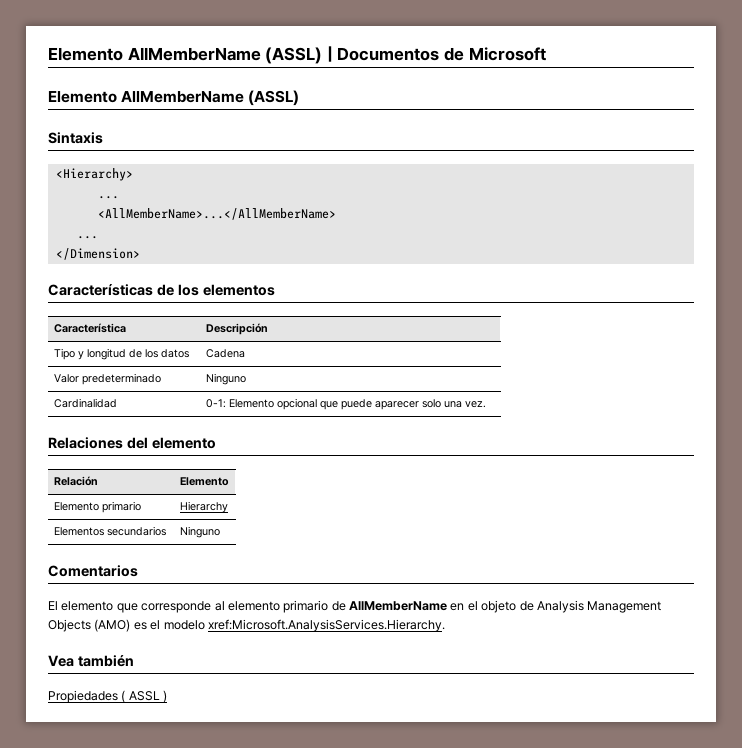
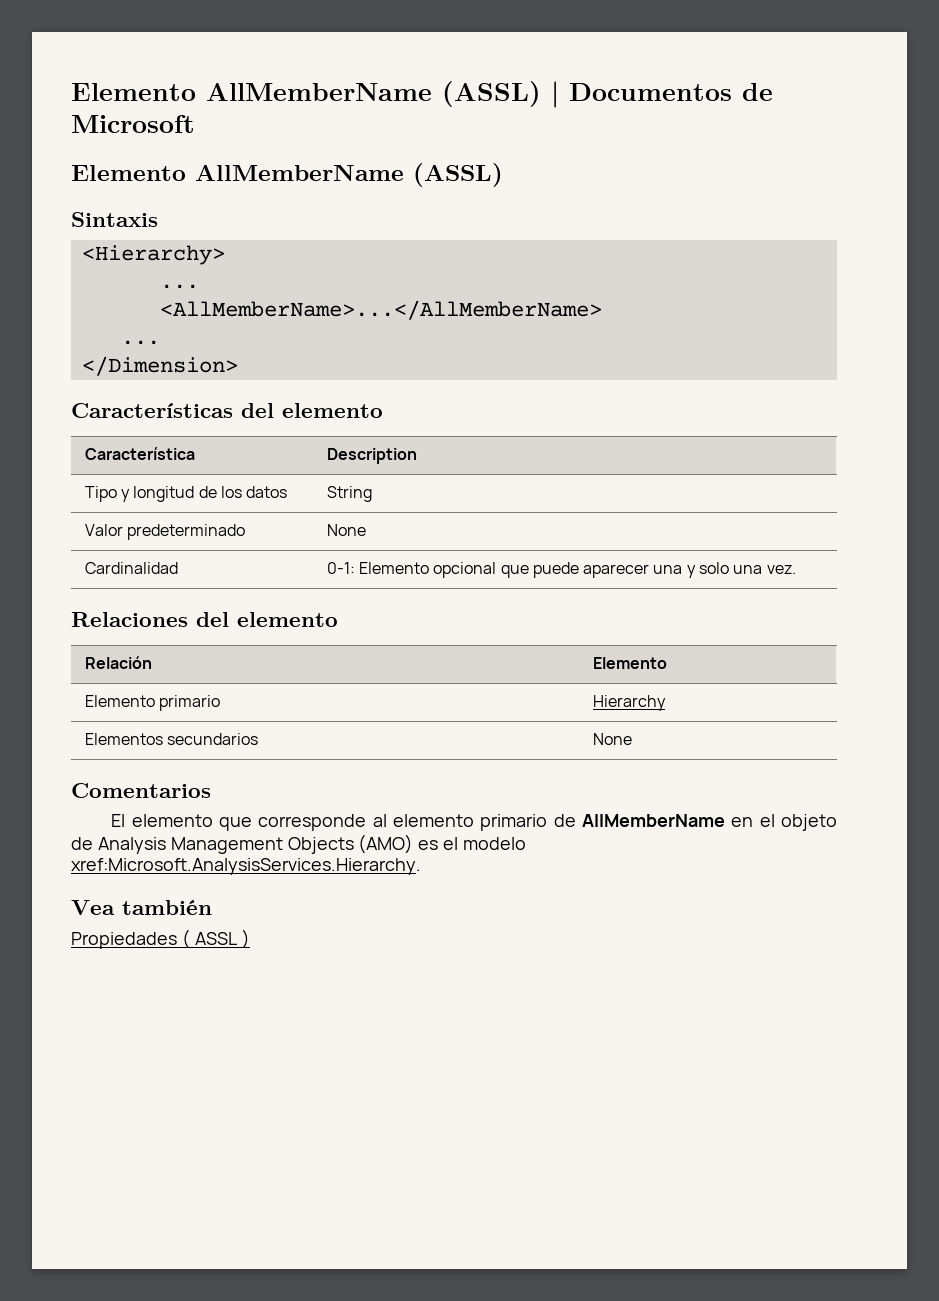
[156,284,275,296] de los elementos -> [241,403,383,418] del elemento
[206,323,269,335] Descripción -> [326,448,417,464] Description
[206,349,246,358] Cadena -> [326,486,372,502] String
[206,373,247,385] | Ninguno -> [326,524,366,536] | None
(420, 405) none -> [653,565,696,578] una y
[180,526,221,538] | Ninguno -> [592,733,632,745] | None

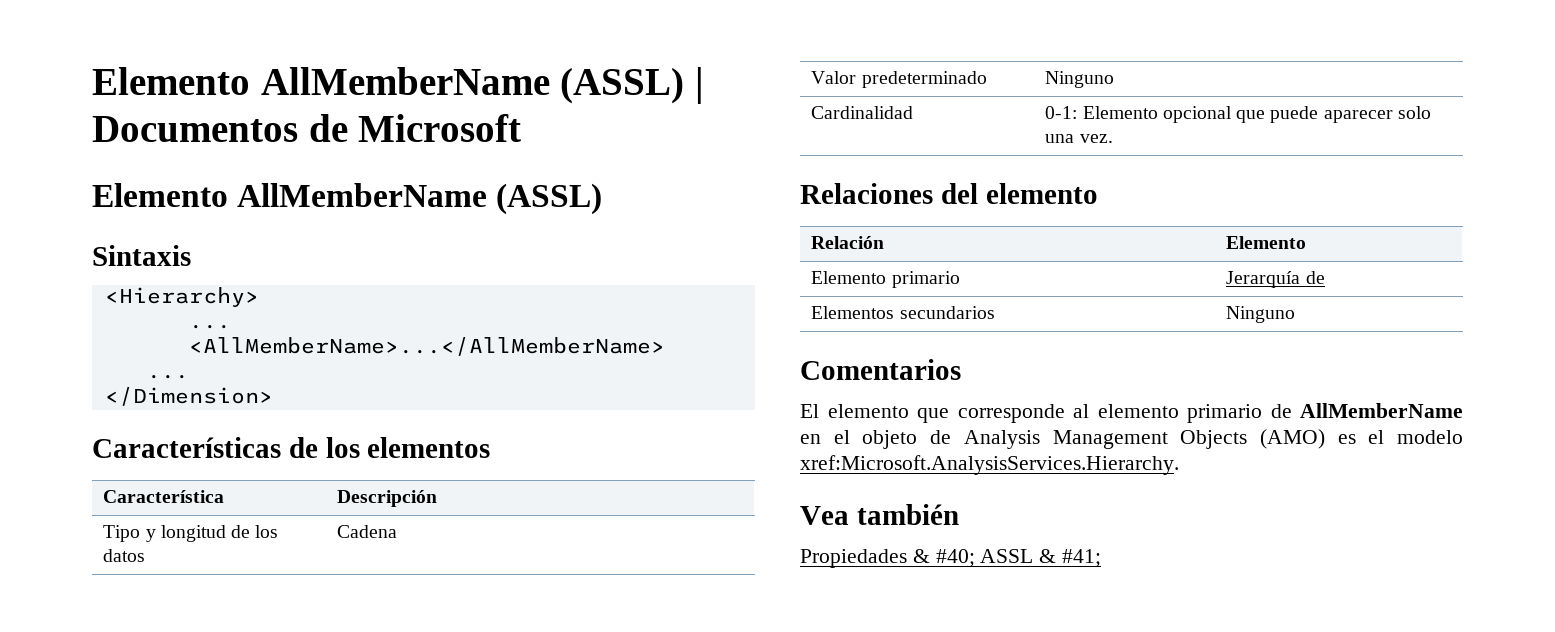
[241,403,383,418] del elemento -> [288,437,491,458] de los elementos
[326,448,417,464] Description -> [337,490,438,507] Descripción
[326,486,372,502] String -> [337,525,398,538] Cadena
[326,524,366,536] | None -> [1045,71,1115,88] | Ninguno
[653,565,696,578] una y -> (1393, 116) none
[592,695,666,711] Hierarchy -> [1226,271,1325,288] Jerarquía de
[592,733,632,745] | None -> [1226,306,1296,323] | Ninguno
[181,929,250,949] ( ASSL ) -> [912,549,1102,567] & #40; ASSL & #41;

